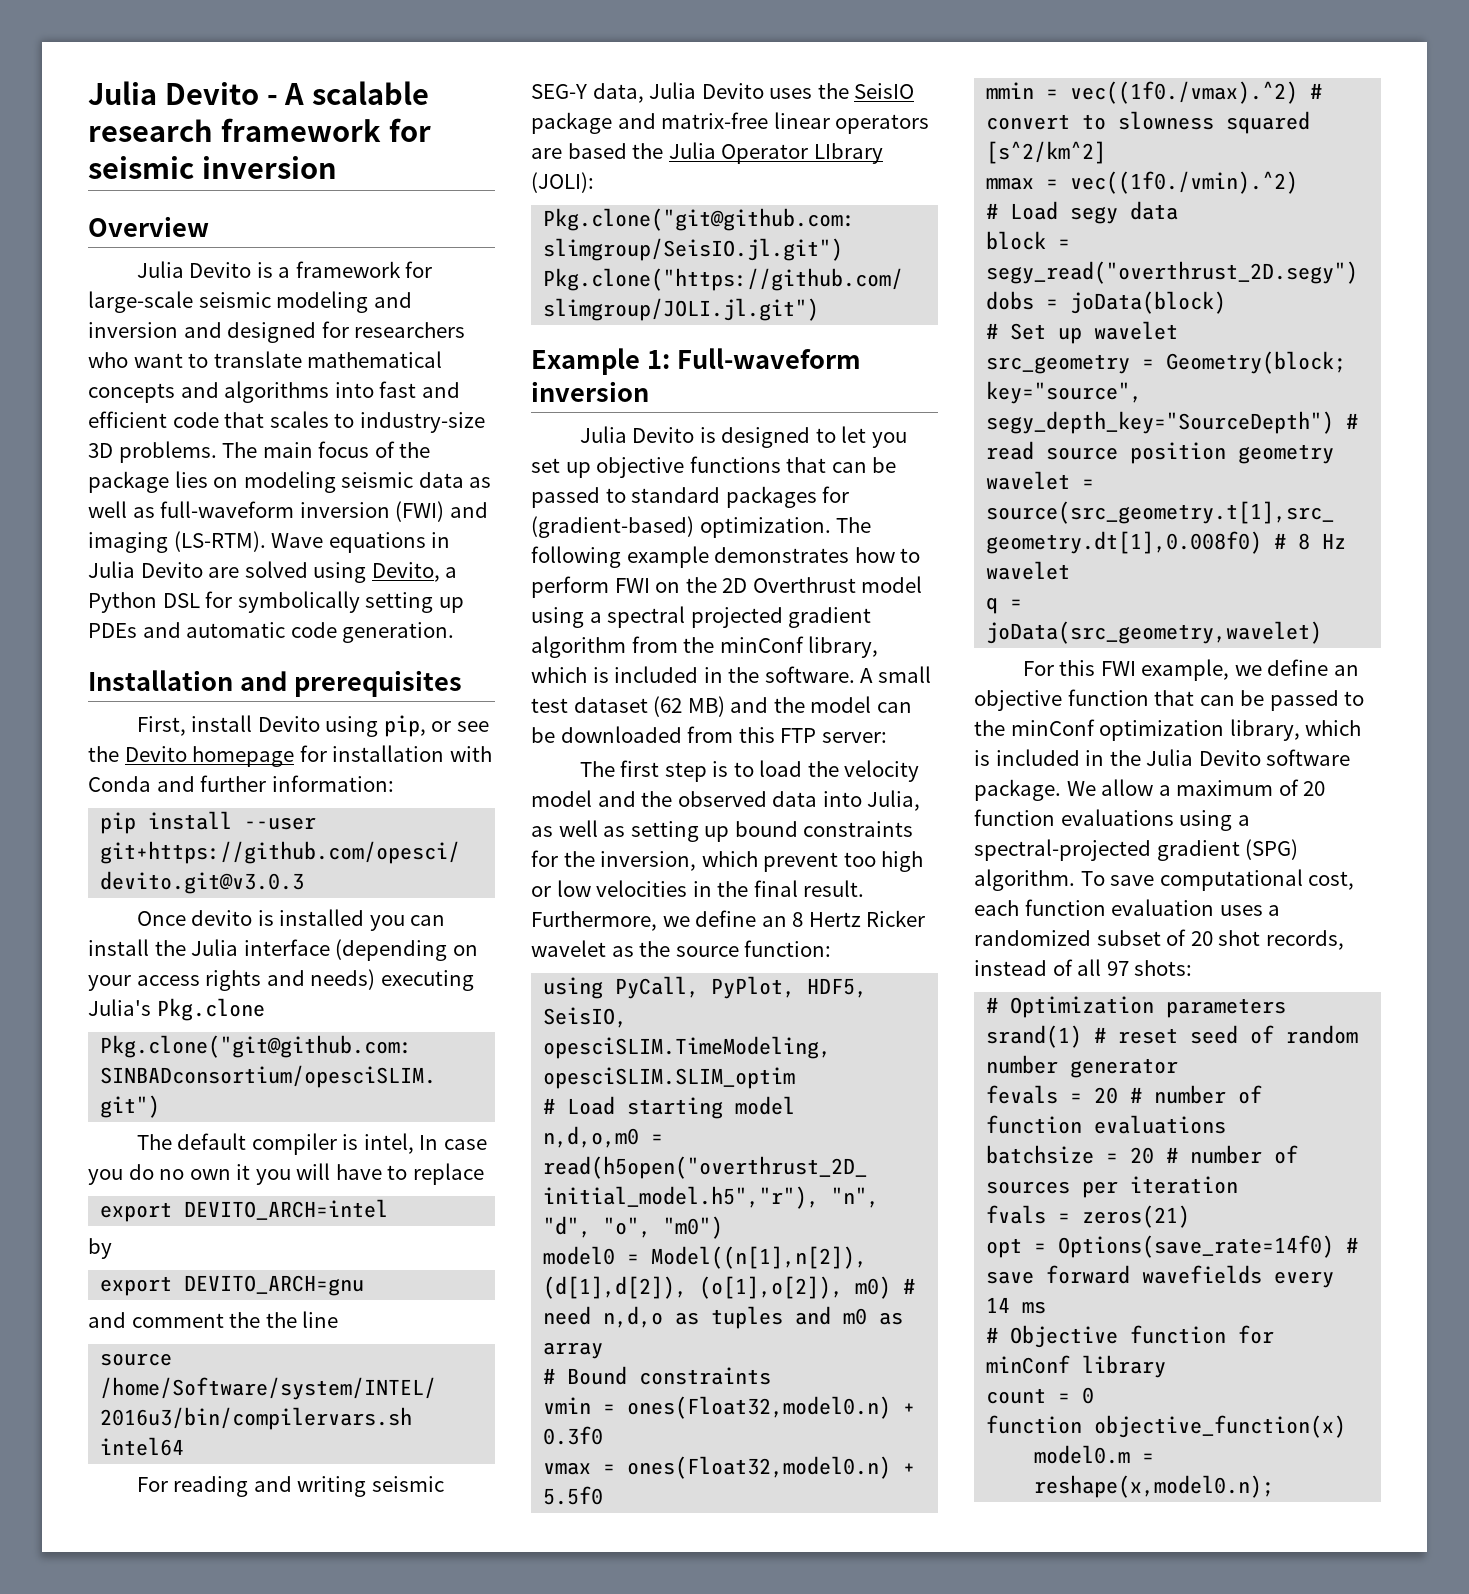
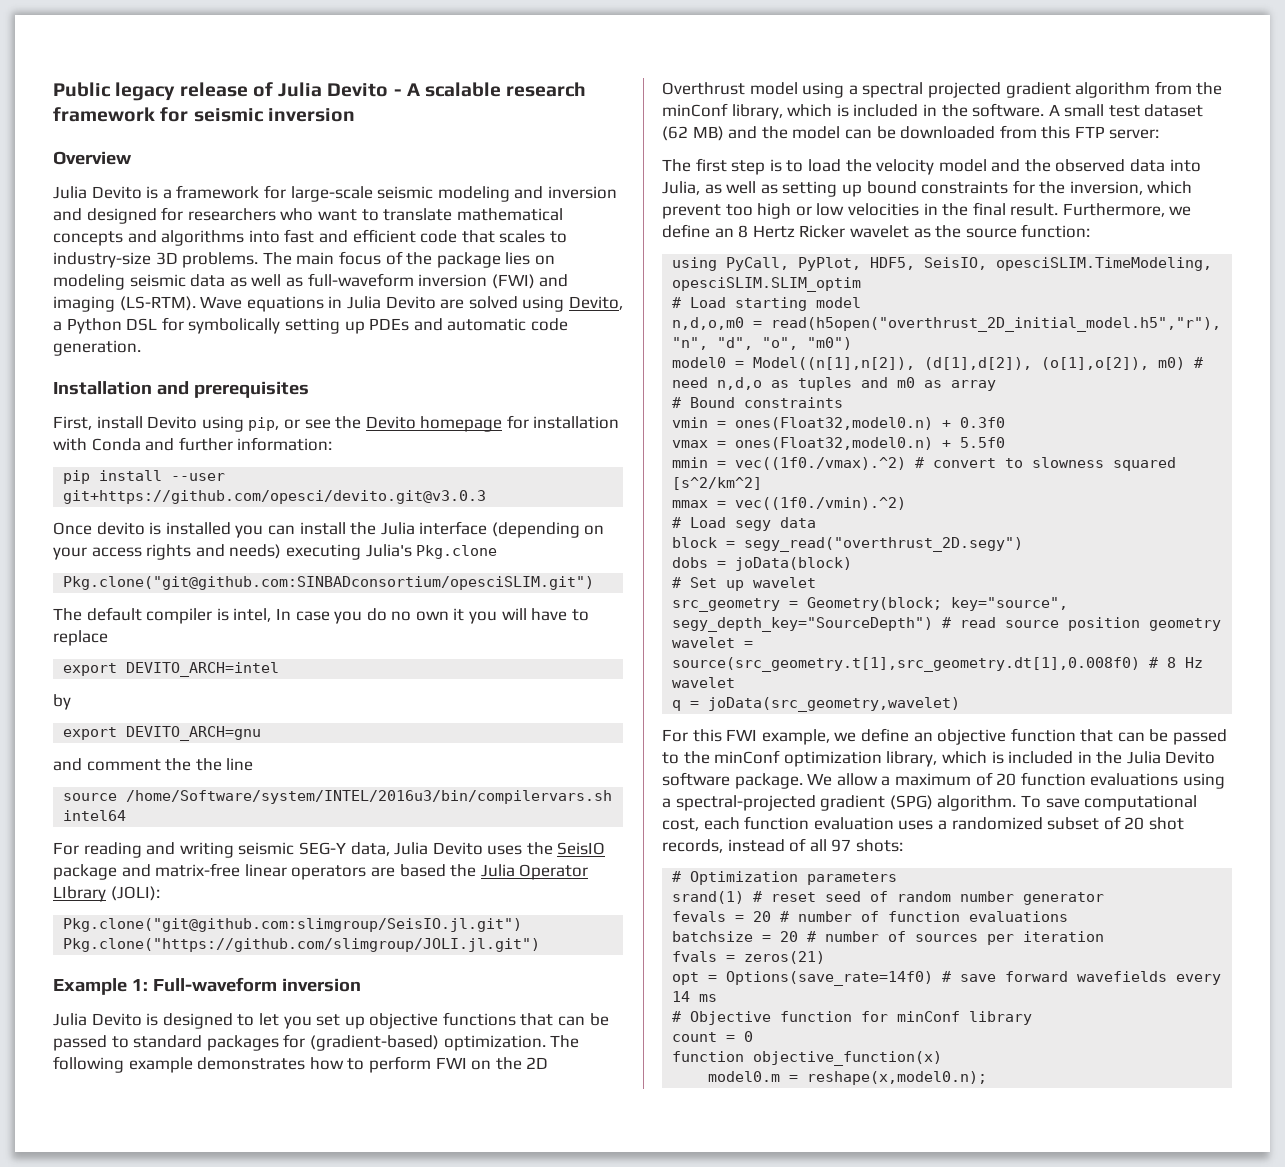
(88, 93) none -> [53,82,273,101] Public legacy release of

